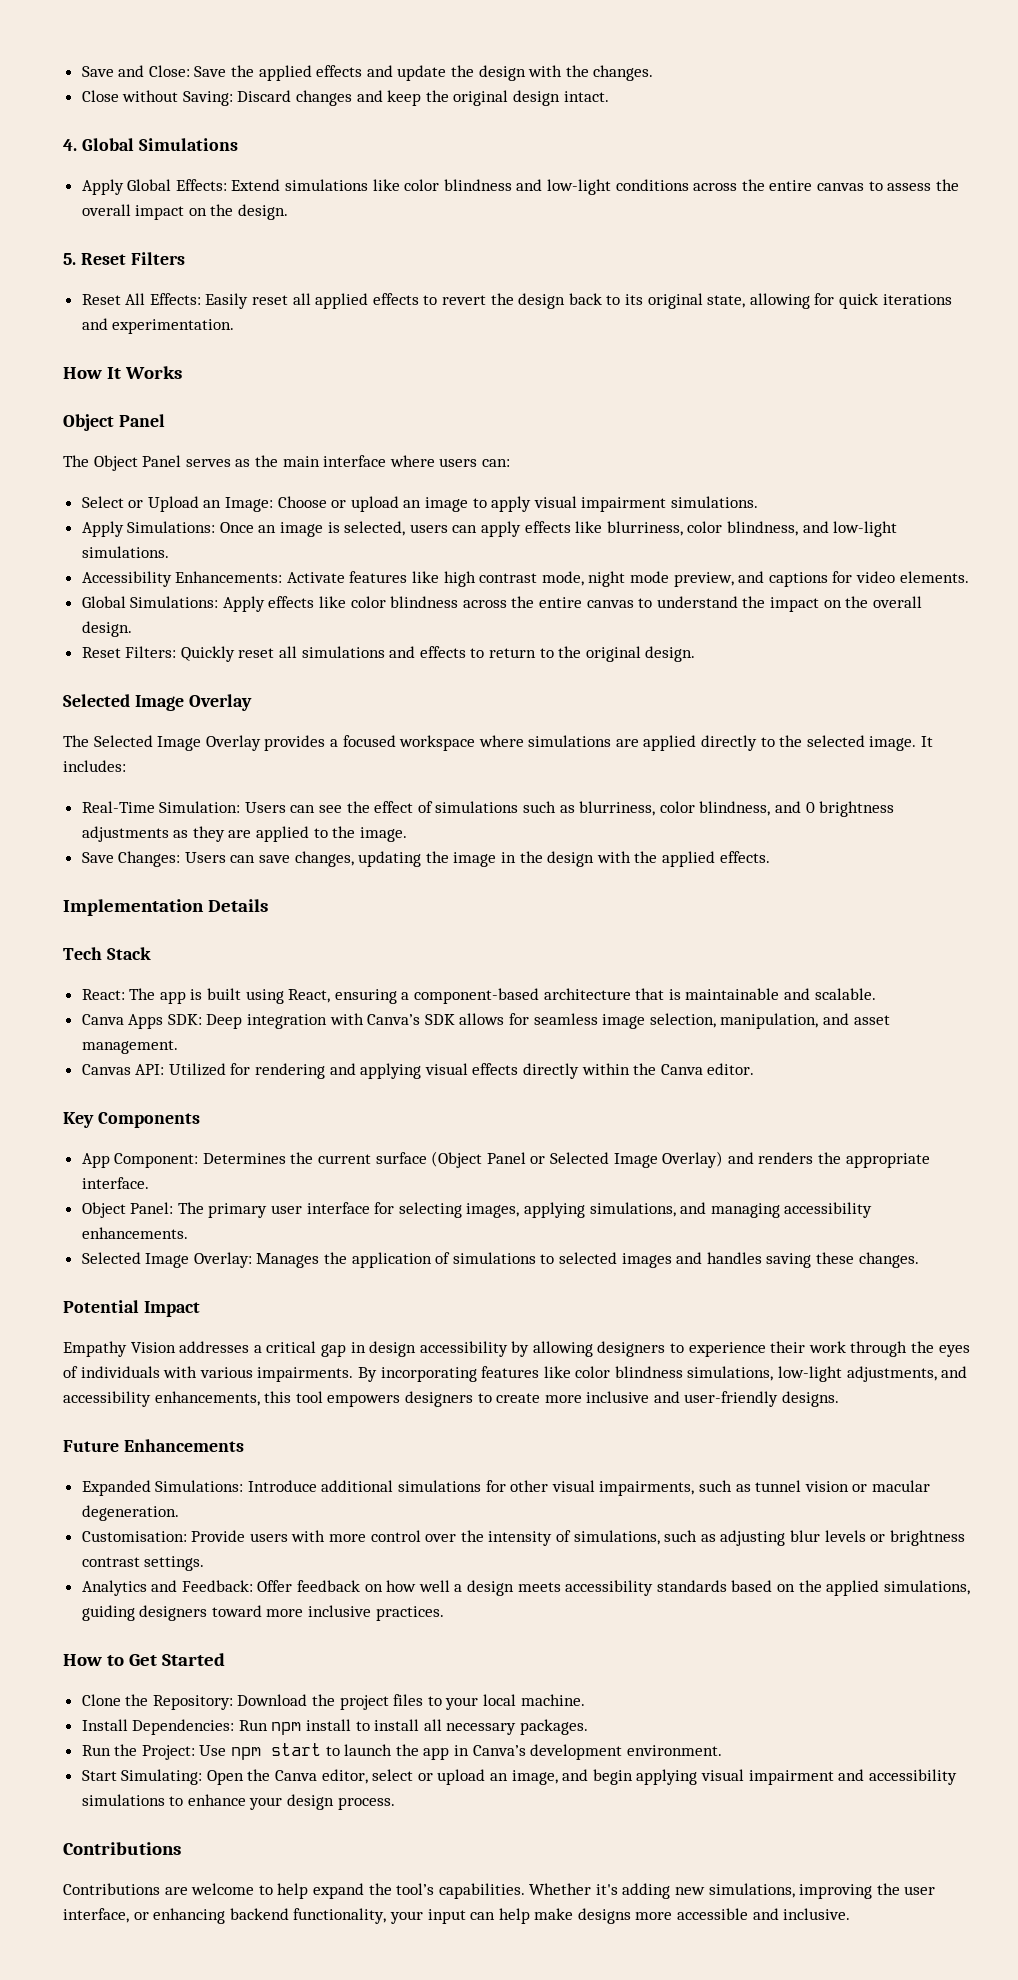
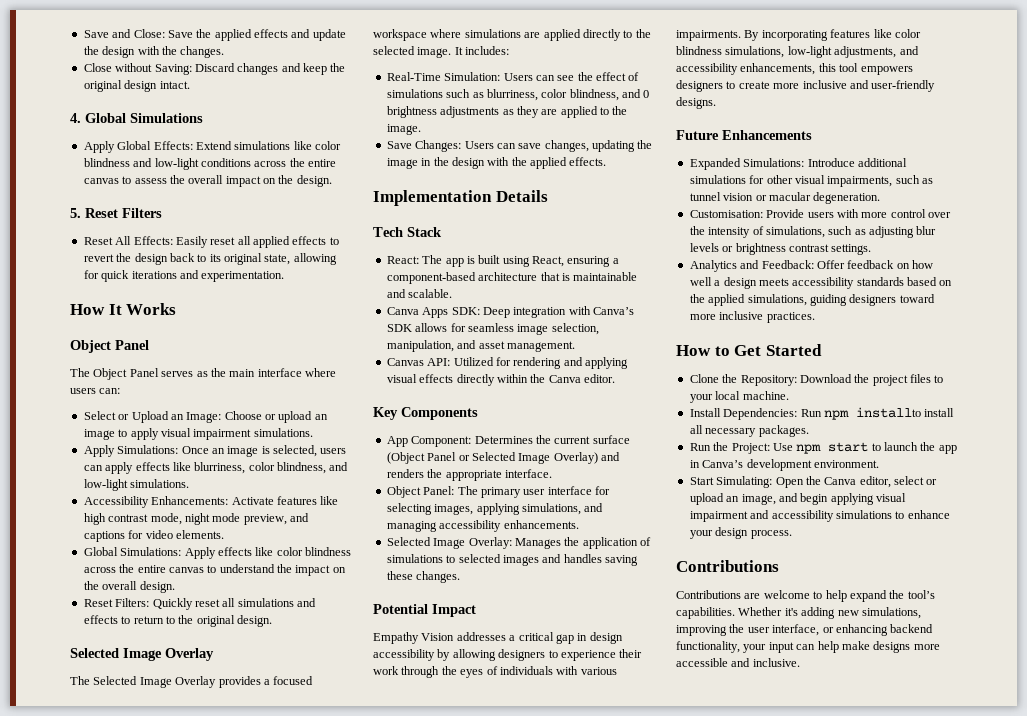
[306,1719,370,1731] install to -> [855,407,921,418] installto

